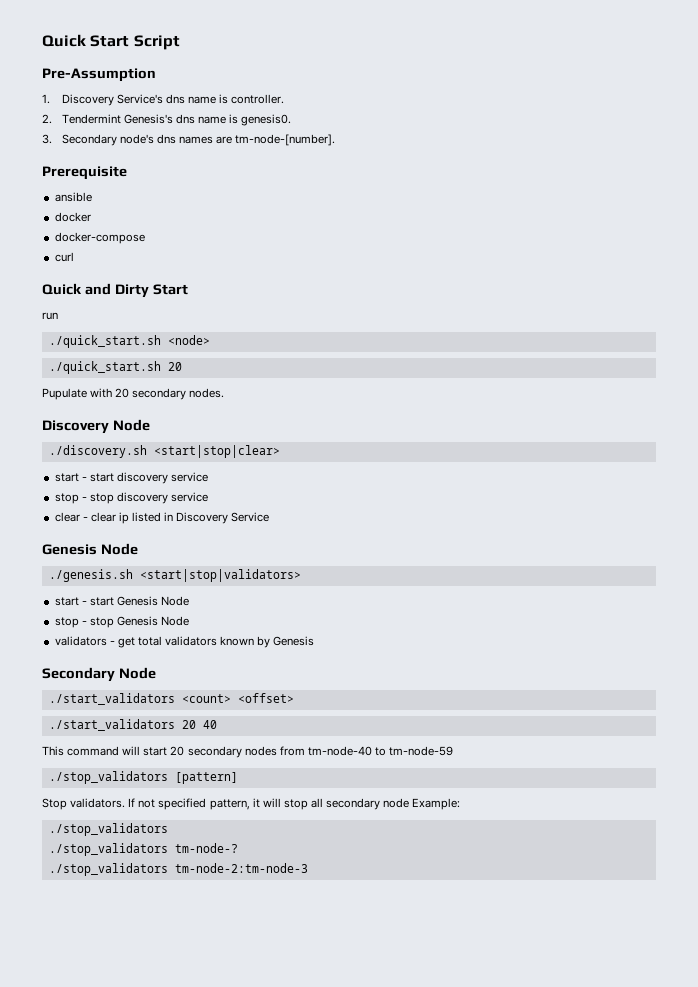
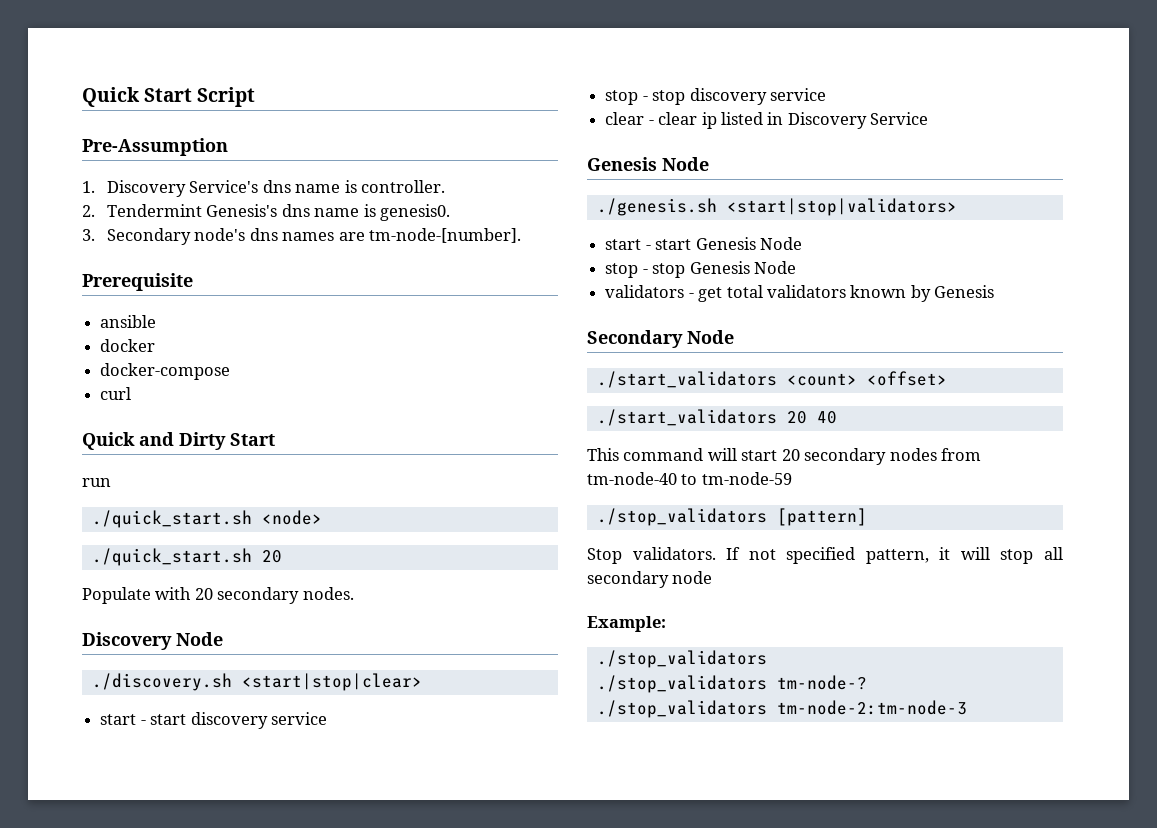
[42,388,87,400] Pupulate -> [82,587,151,604] Populate
(410, 803) none -> (713, 577) //

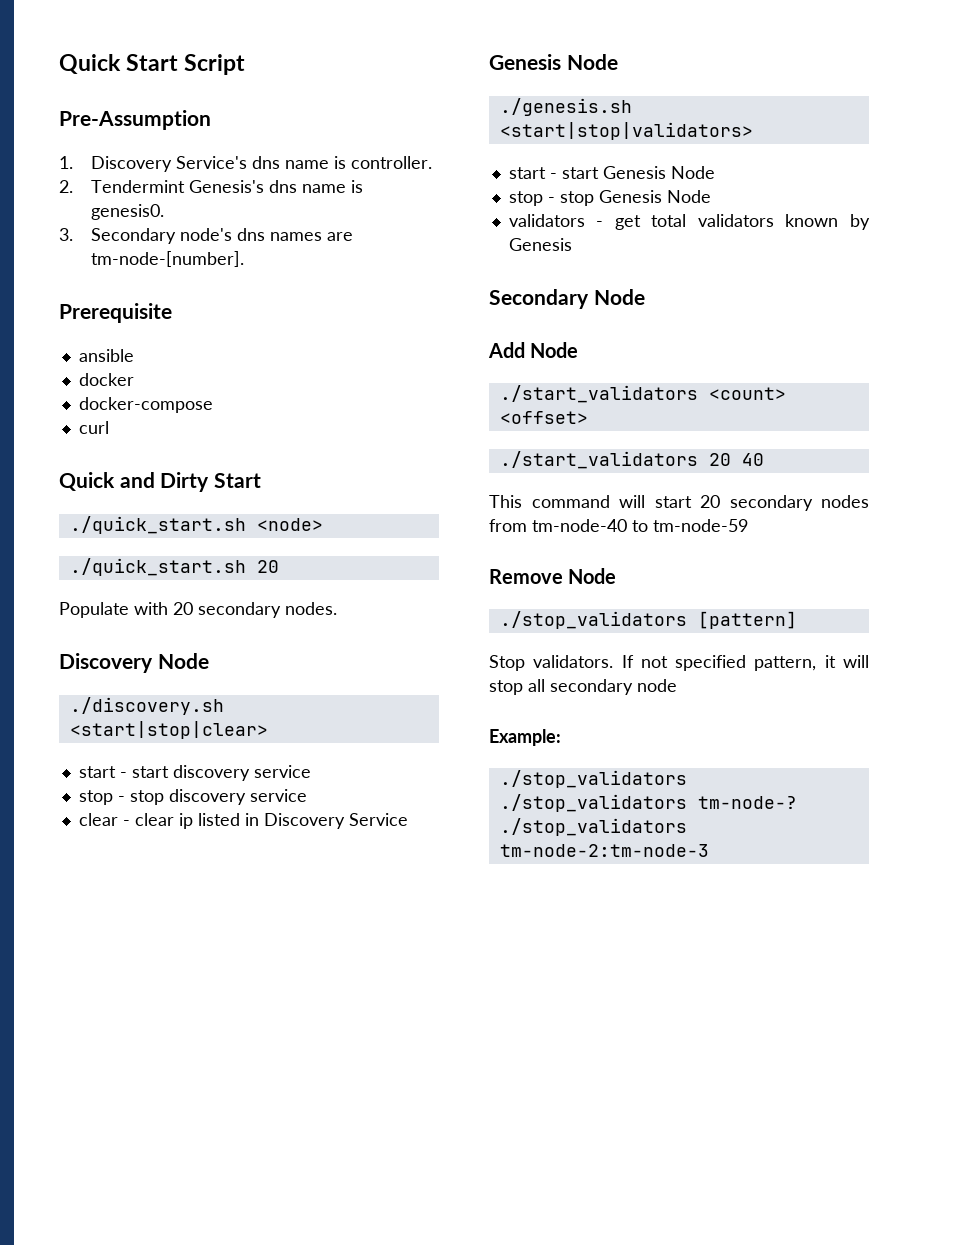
[82,478,111,487] // run -> (262, 480) none
(734, 337) none -> [488,342,579,358] // Add Node
(792, 478) none -> [489,568,617,584] // Remove Node

